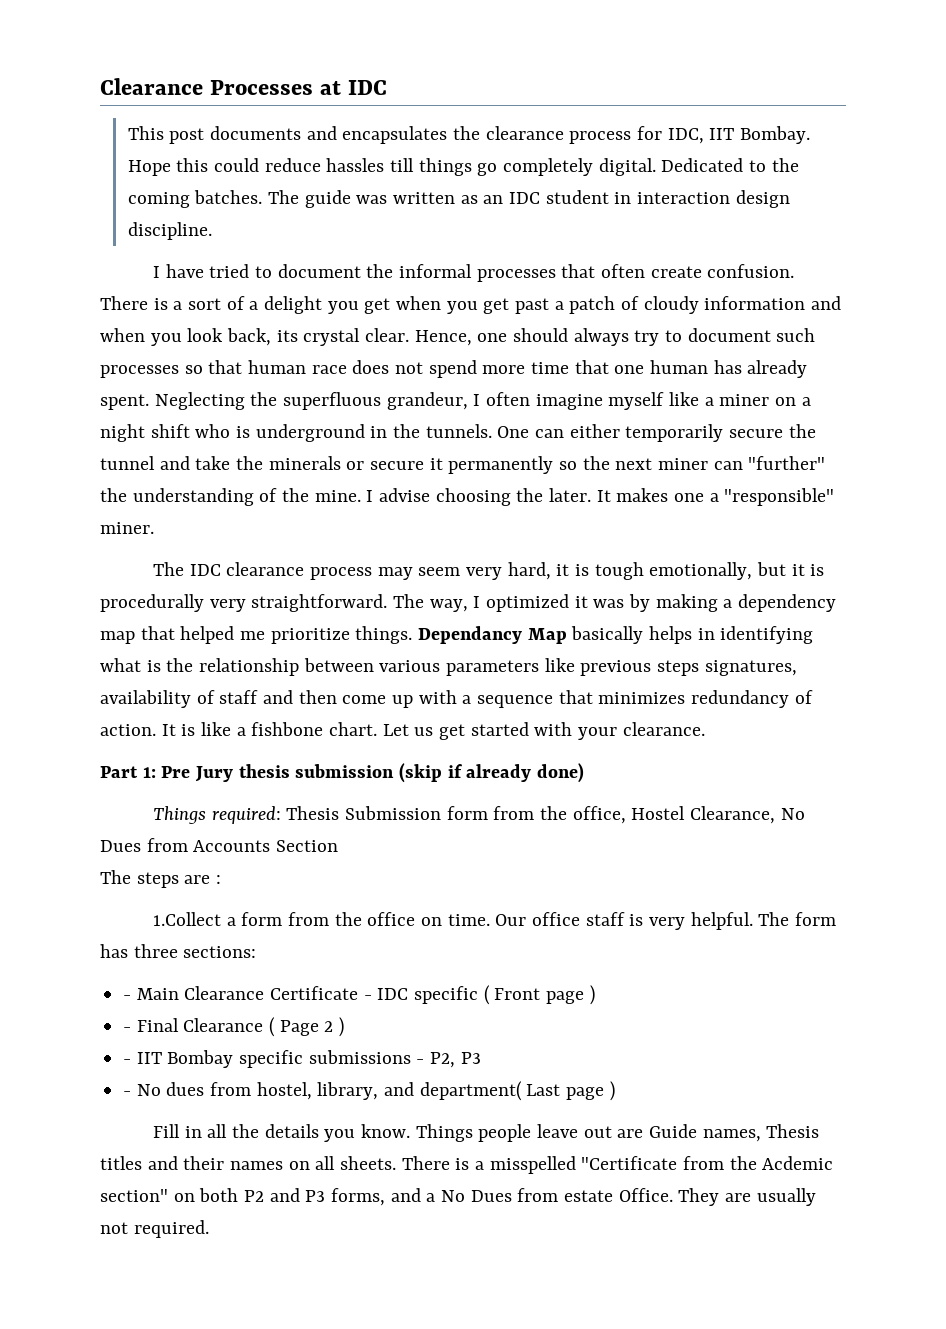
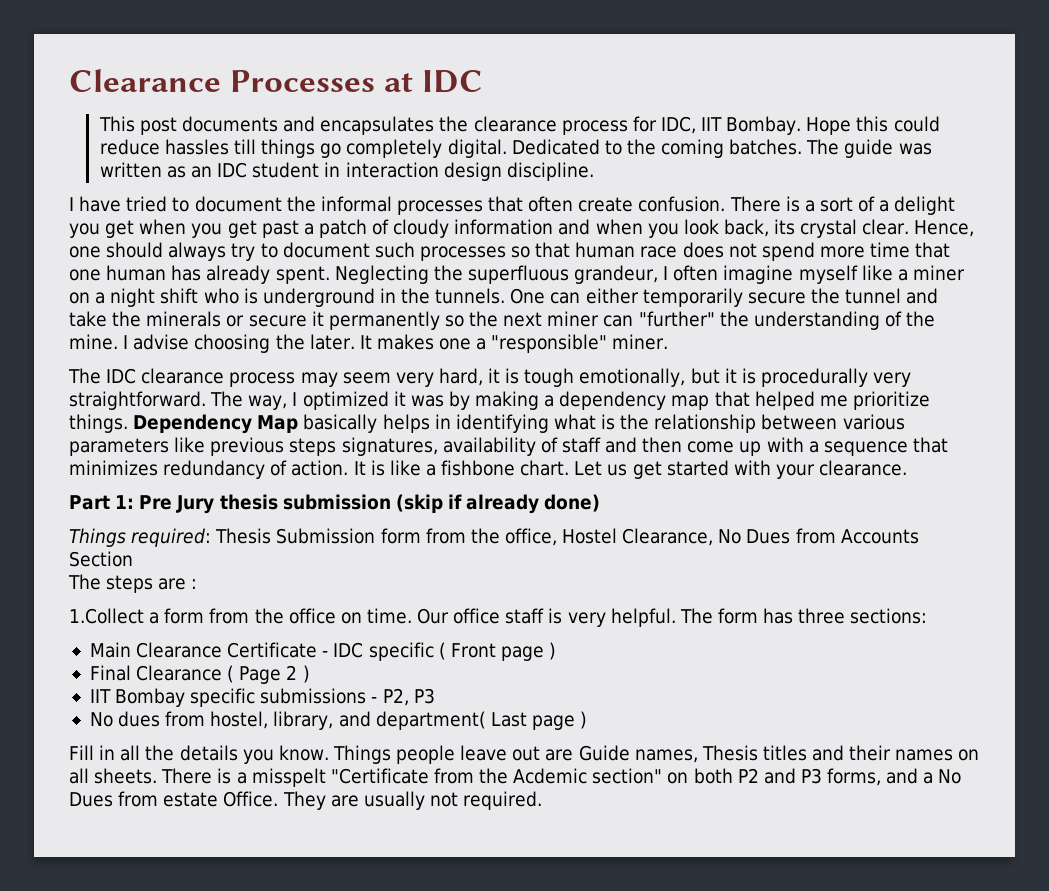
[418,626,523,644] Dependancy -> [133,414,253,434] Dependency
[123,995,132,1000] - -> (928, 616) none
[123,1027,132,1032] - -> (557, 651) none
[123,1059,132,1064] - -> (310, 674) none
[123,1091,132,1096] - -> (435, 696) none
[489,1156,576,1174] misspelled -> [251,768,326,787] misspelt

